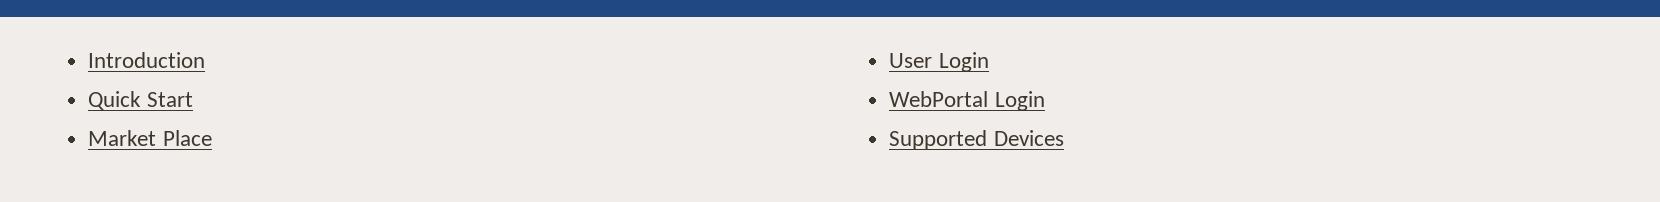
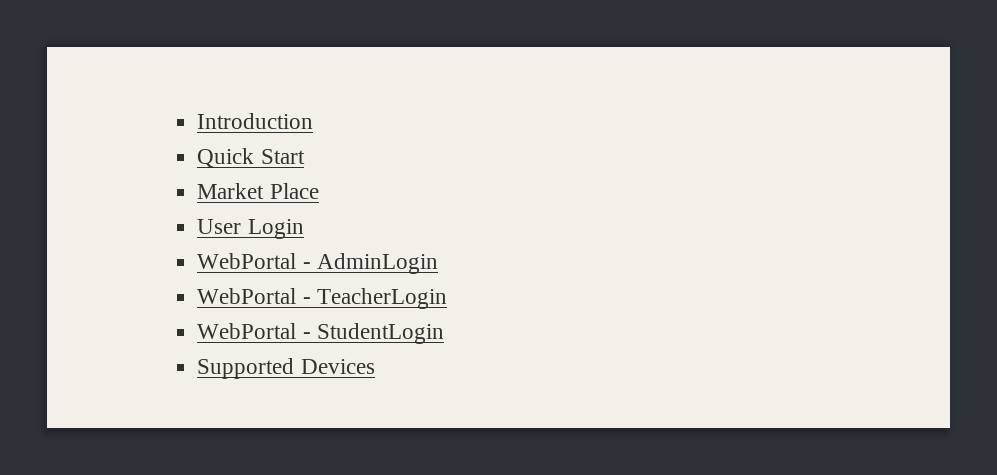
[994,91,1045,111] Login -> [302,253,438,274] [197,288,447,309] [197,323,444,344] - AdminLogin // WebPortal - TeacherLogin // WebPortal - StudentLogin

